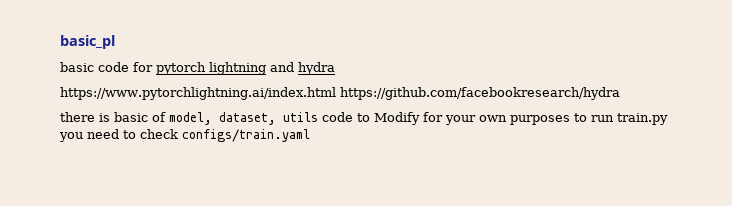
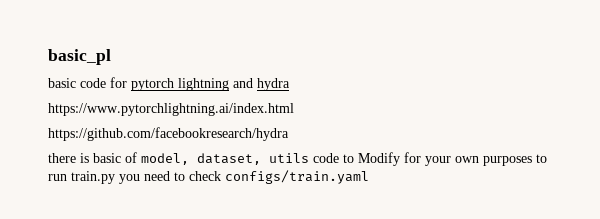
(336, 93) none -> (294, 109) //

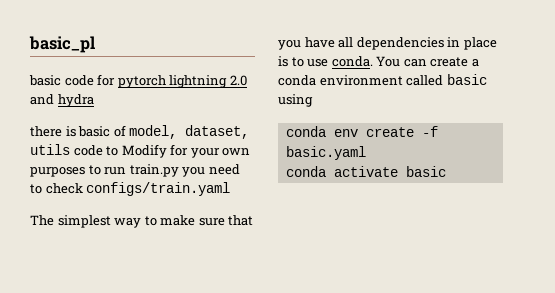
(229, 84) none -> [229,75,247,86] 2.0
[48,103,294,116] [48,127,289,141] // https://www.pytorchlightning.ai/index.html // https://github.com/facebookresearch/hydra -> (94, 100) none
(369, 177) none -> [30,215,254,228] [278,37,497,50] [278,56,479,67] [278,74,487,86] [278,94,313,107] [285,126,438,137] [285,146,366,160] [285,166,446,177] // The simplest way to make sure that you have all dependencies in place is to use conda. You can create a conda environment called basic using // conda env create -f basic.yaml // conda activate basic

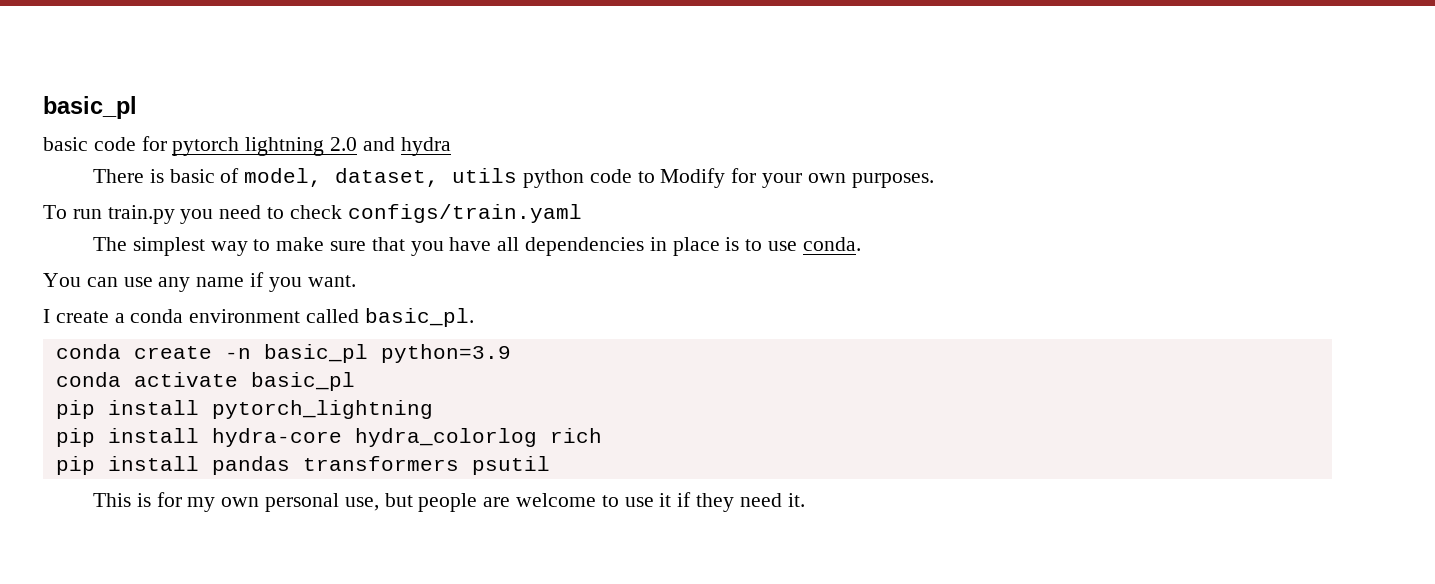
[30,126,62,137] there -> [92,169,144,183] There
(70, 149) none -> [522,169,584,188] python
[30,165,101,177] purposes to -> [851,173,934,188] [43,205,67,219] purposes. // To
(373, 61) none -> (861, 244) //
(427, 63) none -> [123,272,356,292] [43,309,50,323] use any name if you want. // I
[446,74,487,85] [278,94,313,107] [285,126,438,137] [285,146,366,160] [285,166,446,177] basic using // conda env create -f basic.yaml // conda activate basic -> [364,308,474,327] [55,344,511,363] [55,372,355,391] [55,400,433,419] [55,428,602,447] [55,456,550,475] [92,492,805,512] basic_pl. // conda create -n basic_pl python=3.9 // conda activate basic_pl // pip install pytorch_lightning // pip install hydra-core hydra_colorlog rich // pip install pandas transformers psutil // This is for my own personal use, but people are welcome to use it if they need it.

